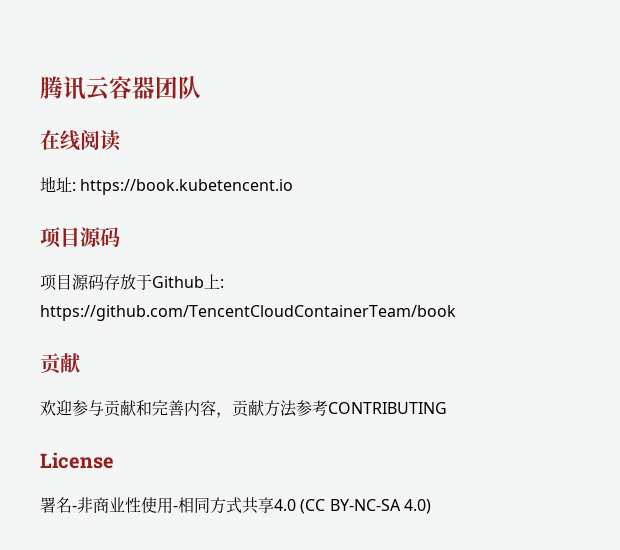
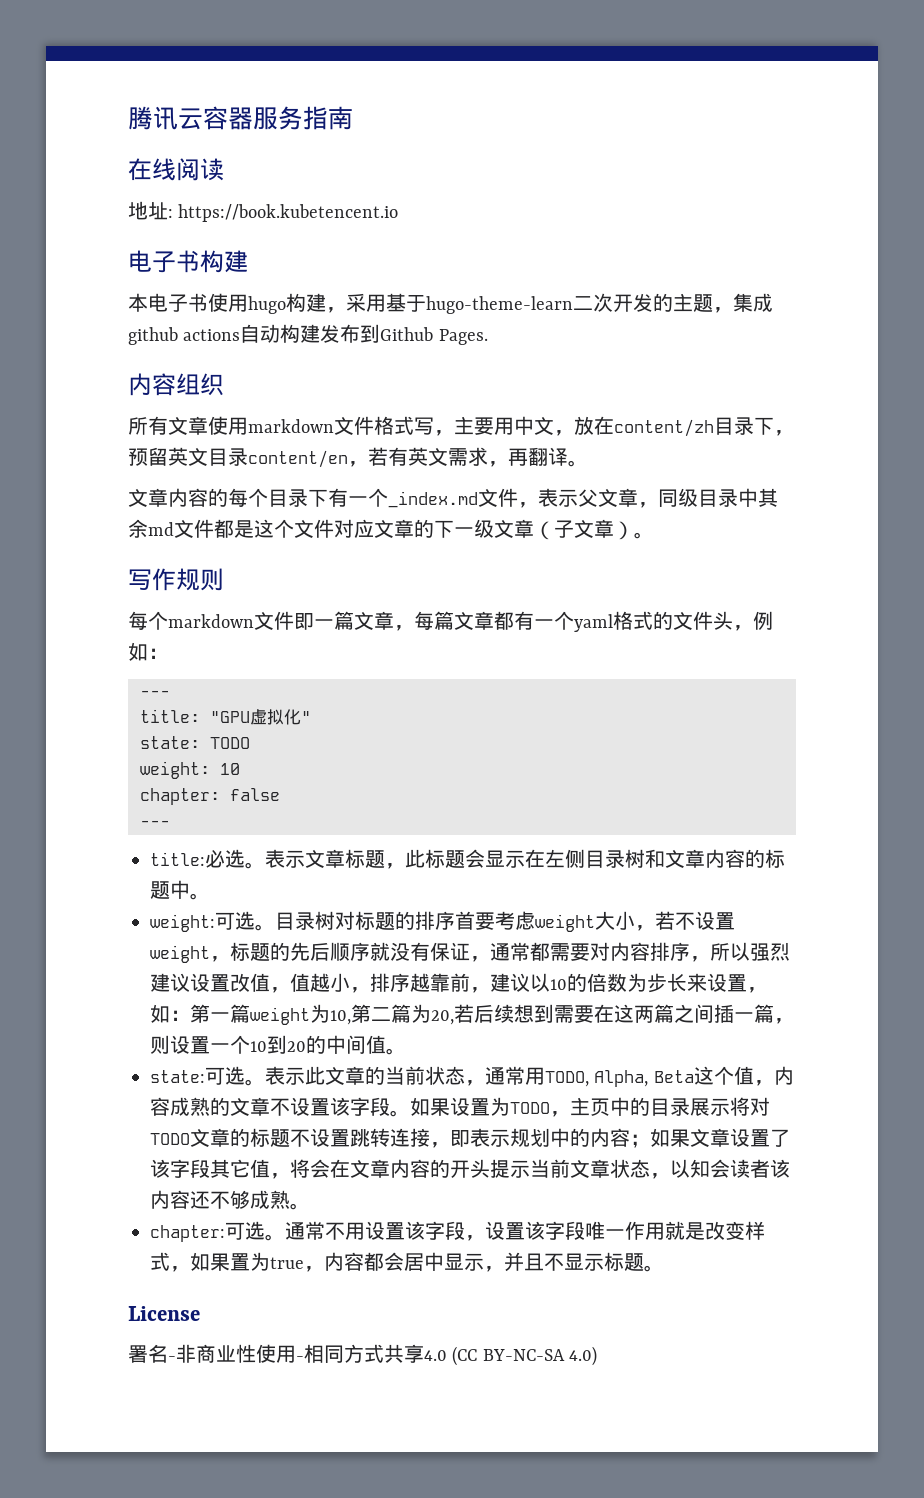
[155,76,201,99] 团队 -> [253,106,353,130] 服务指南
[40,227,120,248] [40,274,224,291] [40,305,456,321] [40,353,81,375] [40,400,447,418] 项目源码 // 项目源码存放于Github上: https://github.com/TencentCloudContainerTeam/book // 贡献 // 欢迎参与贡献和完善内容，贡献方法参考CONTRIBUTING -> [128,250,248,273] [128,293,773,314] [128,324,488,345] [128,373,224,396] [128,416,794,437] [128,447,588,468] [128,488,778,508] [128,519,654,540] [128,568,224,591] [128,611,773,632] [128,642,168,661] [140,690,170,697] [140,709,311,725] [140,736,250,749] [140,761,240,779] [140,788,280,805] [140,820,170,827] [150,849,785,869] [150,880,210,900] [150,911,735,932] [150,942,790,963] [150,973,767,993] [150,1004,794,1025] [150,1035,406,1055] [150,1066,794,1087] [150,1097,770,1117] [150,1128,790,1148] [150,1159,790,1179] [150,1190,310,1210] [150,1221,765,1242] [150,1252,664,1272] 电子书构建 // 本电子书使用hugo构建，采用基于hugo-theme-learn二次开发的主题，集成github actions自动构建发布到Github Pages. // 内容组织 // 所有文章使用markdown文件格式写，主要用中文，放在content/zh目录下，预留英文目录content/en，若有英文需求，再翻译。 // 文章内容的每个目录下有一个_index.md文件，表示父文章，同级目录中其余md文件都是这个文件对应文章的下一级文章（子文章）。 // 写作规则 // 每个markdown文件即一篇文章，每篇文章都有一个yaml格式的文件头，例如： // --- // title: "GPU虚拟化" // state: TODO // weight: 10 // chapter: false // --- // title:必选。表示文章标题，此标题会显示在左侧目录树和文章内容的标题中。 // weight:可选。目录树对标题的排序首要考虑weight大小，若不设置weight，标题的先后顺序就没有保证，通常都需要对内容排序，所以强烈建议设置改值，值越小，排序越靠前，建议以10的倍数为步长来设置，如：第一篇weight为10,第二篇为20,若后续想到需要在这两篇之间插一篇，则设置一个10到20的中间值。 // state:可选。表示此文章的当前状态，通常用TODO, Alpha, Beta这个值，内容成熟的文章不设置该字段。如果设置为TODO，主页中的目录展示将对TODO文章的标题不设置跳转连接，即表示规划中的内容；如果文章设置了该字段其它值，将会在文章内容的开头提示当前文章状态，以知会读者该内容还不够成熟。 // chapter:可选。通常不用设置该字段，设置该字段唯一作用就是改变样式，如果置为true，内容都会居中显示，并且不显示标题。

